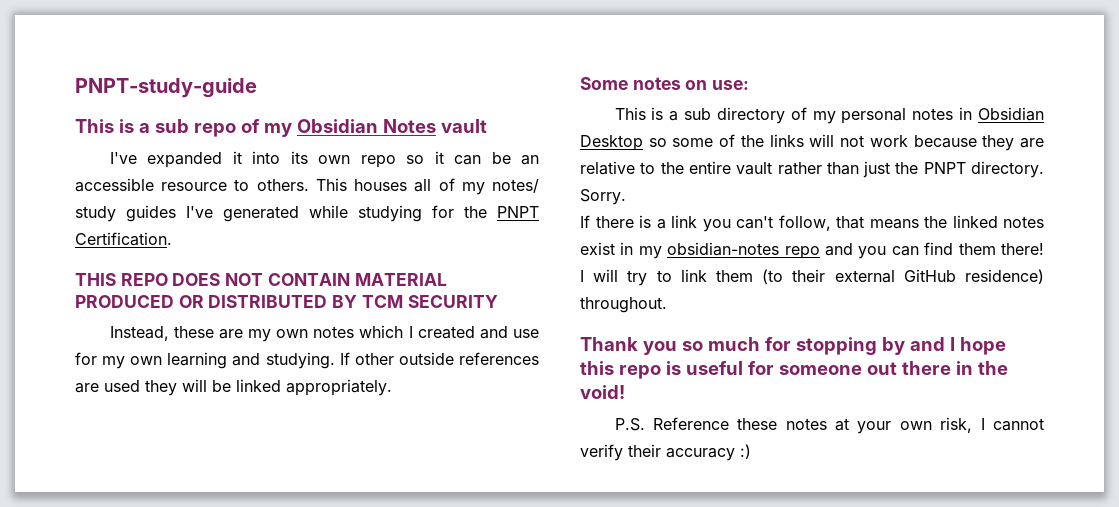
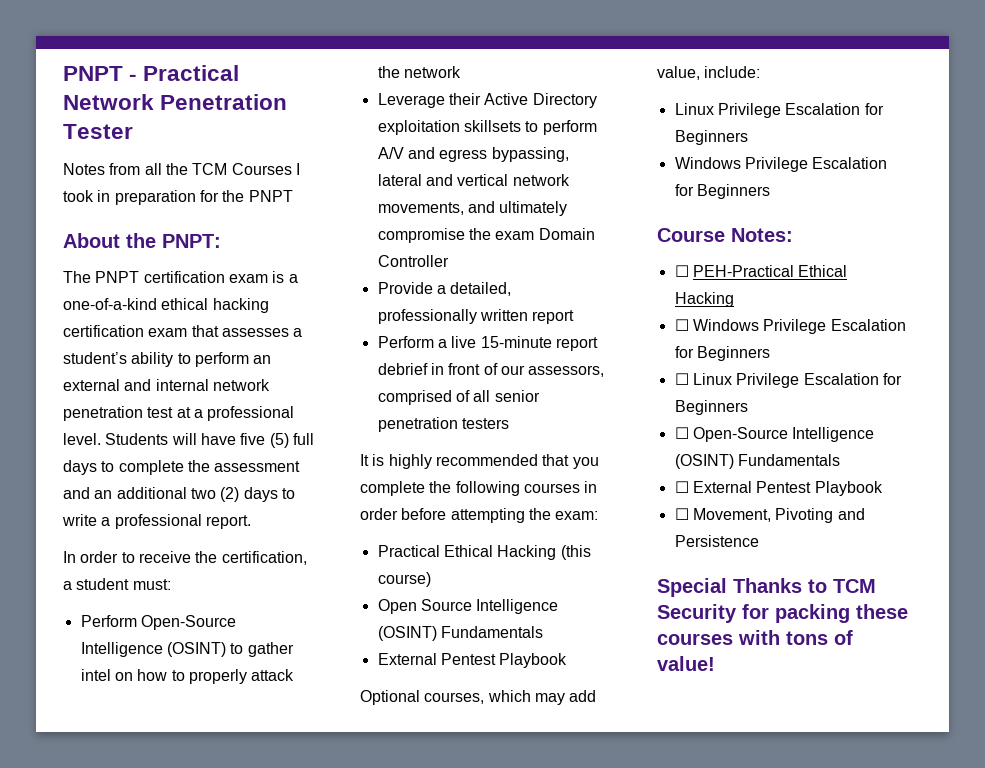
[75,78,257,98] [75,119,487,137] [109,151,539,168] [75,178,539,195] [75,205,539,222] [75,232,172,246] [75,273,447,286] [75,295,498,308] [109,325,539,342] [75,352,539,369] [75,379,392,396] [580,77,750,90] [614,107,1044,124] [580,134,1044,151] [580,161,1044,178] [580,189,626,205] [580,215,1044,232] [580,242,1044,259] [580,269,1044,286] [580,297,667,313] [580,337,1006,355] [580,361,1008,379] [580,385,625,399] [614,417,1044,434] [580,444,751,461] PNPT-study-guide // This is a sub repo of my Obsidian Notes vault // I've expanded it into its own repo so it can be an accessible resource to others. This houses all of my notes/ study guides I've generated while studying for the PNPT Certification. // THIS REPO DOES NOT CONTAIN MATERIAL PRODUCED OR DISTRIBUTED BY TCM SECURITY // Instead, these are my own notes which I created and use for my own learning and studying. If other outside references are used they will be linked appropriately. // Some notes on use: // This is a sub directory of my personal notes in Obsidian Desktop so some of the links will not work because they are relative to the entire vault rather than just the PNPT directory. Sorry. // If there is a link you can't follow, that means the linked notes exist in my obsidian-notes repo and you can find them there! I will try to link them (to their external GitHub residence) throughout. // Thank you so much for stopping by and I hope this repo is useful for someone out there in the void! // P.S. Reference these notes at your own risk, I cannot verify their accuracy :) -> [63,65,240,81] [63,94,288,110] [63,124,133,139] [63,163,300,175] [63,190,293,205] [63,233,221,248] [63,271,298,283] [63,298,269,313] [63,325,303,337] [63,352,272,367] [63,379,270,391] [63,406,295,421] [63,433,314,448] [63,460,301,475] [63,487,295,502] [62,514,251,529] [63,551,307,565] [63,578,171,590] [80,615,236,630] [80,642,294,657] [80,669,295,684] [377,66,461,78] [377,93,597,108] [377,120,597,135] [377,147,569,162] [377,174,570,186] [377,201,568,216] [377,228,595,243] [377,255,449,267] [377,282,512,296] [377,309,575,324] [377,336,598,351] [377,363,605,377] [377,390,540,405] [377,417,509,432] [360,454,599,469] [360,481,598,496] [360,508,599,523] [377,545,591,560] [377,572,431,587] [377,599,559,614] [377,626,543,641] [377,653,568,668] [360,690,597,705] [657,66,761,80] [674,103,884,118] [674,130,748,145] [674,157,888,172] [674,184,770,199] [657,228,793,242] [674,265,848,277] [674,292,734,307] [674,319,906,334] [674,346,770,361] [674,373,902,388] [674,400,748,415] [674,427,875,442] [674,454,840,469] [674,481,883,496] [674,508,865,523] [674,535,759,547] [657,578,876,597] [657,604,908,623] [657,630,853,645] [657,656,715,671] PNPT - Practical Network Penetration Tester // Notes from all the TCM Courses I took in preparation for the PNPT // About the PNPT: // The PNPT certification exam is a one-of-a-kind ethical hacking certification exam that assesses a student’s ability to perform an external and internal network penetration test at a professional level. Students will have five (5) full days to complete the assessment and an additional two (2) days to write a professional report. // In order to receive the certification, a student must: // Perform Open-Source Intelligence (OSINT) to gather intel on how to properly attack the network // Leverage their Active Directory exploitation skillsets to perform A/V and egress bypassing, lateral and vertical network movements, and ultimately compromise the exam Domain Controller // Provide a detailed, professionally written report // Perform a live 15-minute report debrief in front of our assessors, comprised of all senior penetration testers // It is highly recommended that you complete the following courses in order before attempting the exam: // Practical Ethical Hacking (this course) // Open Source Intelligence (OSINT) Fundamentals // External Pentest Playbook // Optional courses, which may add value, include: // Linux Privilege Escalation for Beginners // Windows Privilege Escalation for Beginners // Course Notes: // ☐ PEH-Practical Ethical Hacking // ☐ Windows Privilege Escalation for Beginners // ☐ Linux Privilege Escalation for Beginners // ☐ Open-Source Intelligence (OSINT) Fundamentals // ☐ External Pentest Playbook // ☐ Movement, Pivoting and Persistence // Special Thanks to TCM Security for packing these courses with tons of value!

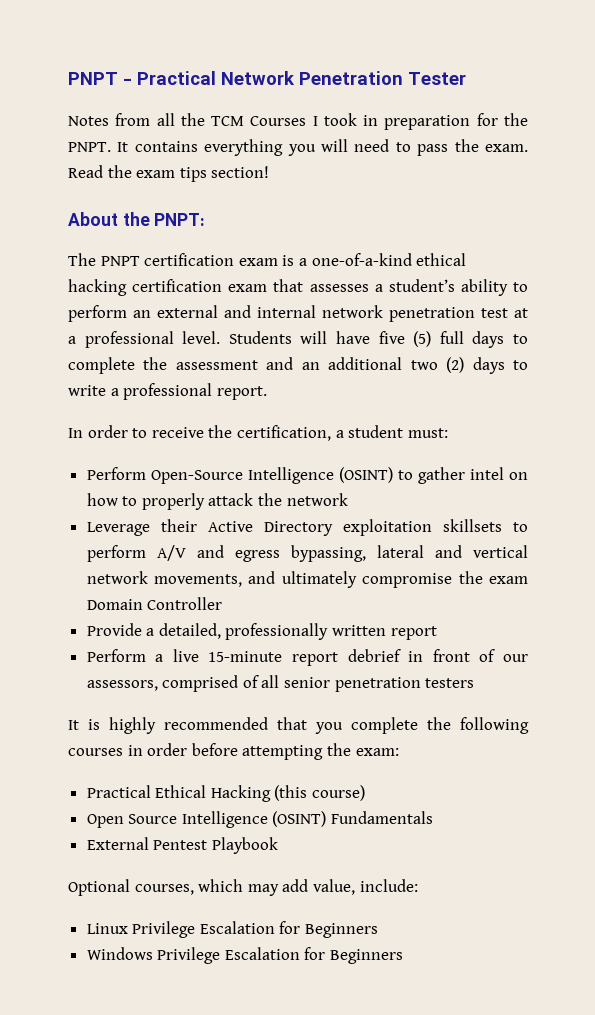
[248,190,293,202] PNPT -> [68,139,528,156] [68,165,270,182] PNPT. It contains everything you will need to pass the exam. Read the exam tips section!
[657,228,793,242] [674,265,848,277] [674,292,734,307] [674,319,906,334] [674,346,770,361] [674,373,902,388] [674,400,748,415] [674,427,875,442] [674,454,840,469] [674,481,883,496] [674,508,865,523] [674,535,759,547] [657,578,876,597] [657,604,908,623] [657,630,853,645] [657,656,715,671] // Course Notes: // ☐ PEH-Practical Ethical Hacking // ☐ Windows Privilege Escalation for Beginners // ☐ Linux Privilege Escalation for Beginners // ☐ Open-Source Intelligence (OSINT) Fundamentals // ☐ External Pentest Playbook // ☐ Movement, Pivoting and Persistence // Special Thanks to TCM Security for packing these courses with tons of value! -> (404, 956) none

